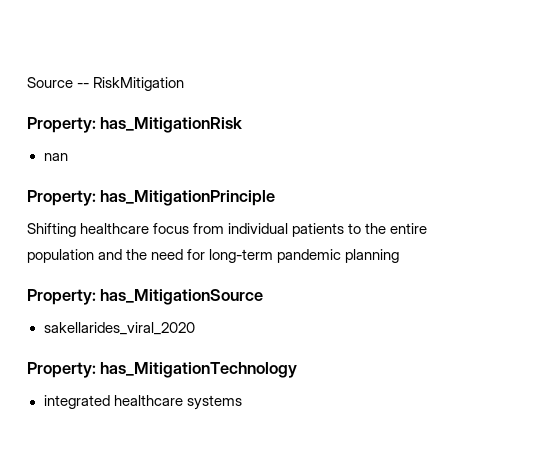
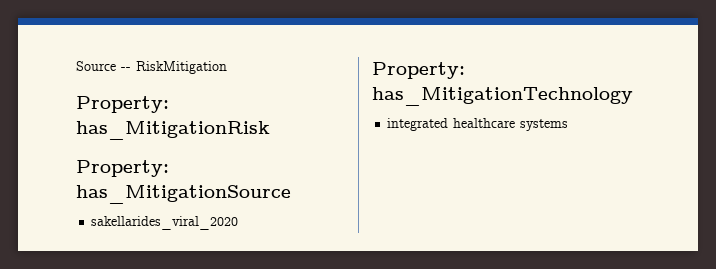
[43,153,68,161] [27,190,276,206] [27,223,428,237] [27,249,400,263] // nan // Property: has_MitigationPrinciple // Shifting healthcare focus from individual patients to the entire population and the need for long-term pandemic planning -> (270, 130) none

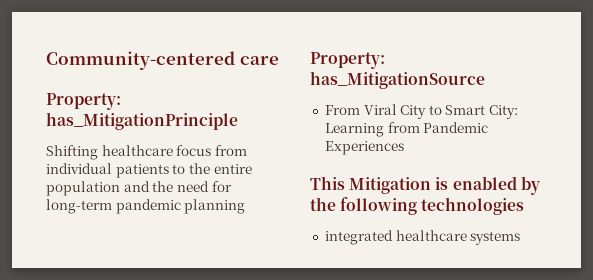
[76,61,227,74] [76,96,169,113] [76,121,270,140] [76,160,169,177] [76,185,291,204] [91,216,239,230] [372,62,465,79] [372,87,633,106] Source -- RiskMitigation // Property: has_MitigationRisk // Property: has_MitigationSource // sakellarides_viral_2020 // Property: has_MitigationTechnology -> [46,51,279,70] [46,93,121,110] [46,112,238,130] [46,145,247,160] [46,163,252,178] [46,181,232,196] [46,199,246,214] [310,52,385,69] [310,71,485,89] [324,104,519,119] [324,122,489,137] [324,141,404,155] [310,176,540,195] [310,197,525,215] Community-centered care // Property: has_MitigationPrinciple // Shifting healthcare focus from individual patients to the entire population and the need for long-term pandemic planning // Property: has_MitigationSource // From Viral City to Smart City: Learning from Pandemic Experiences // This Mitigation is enabled by the following technologies

